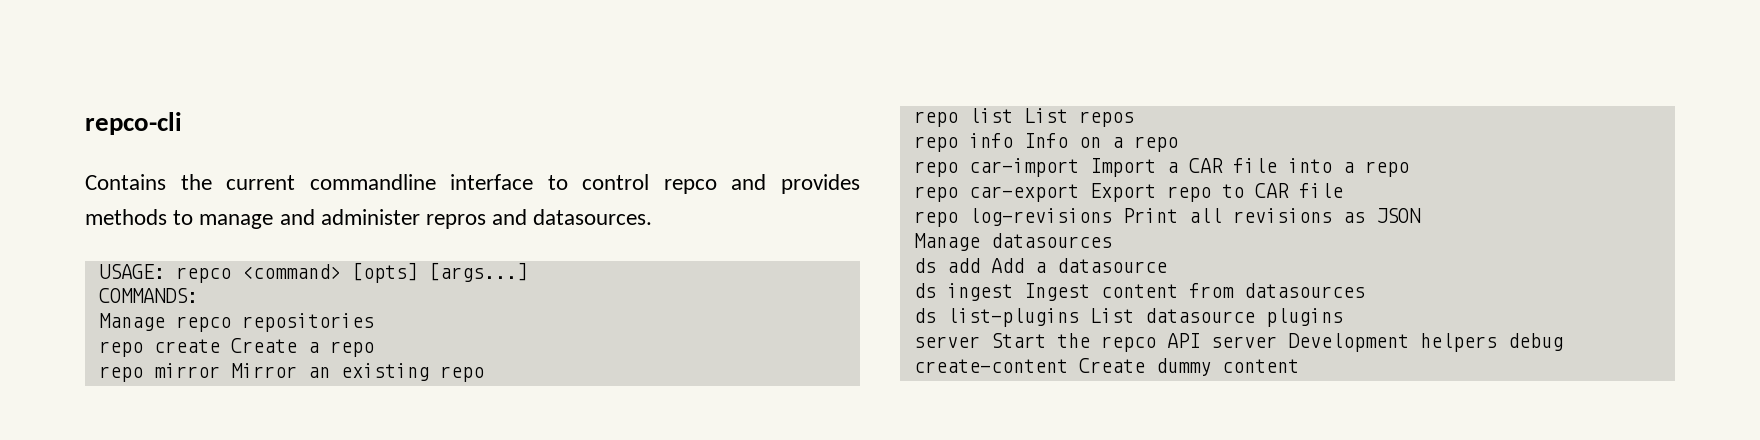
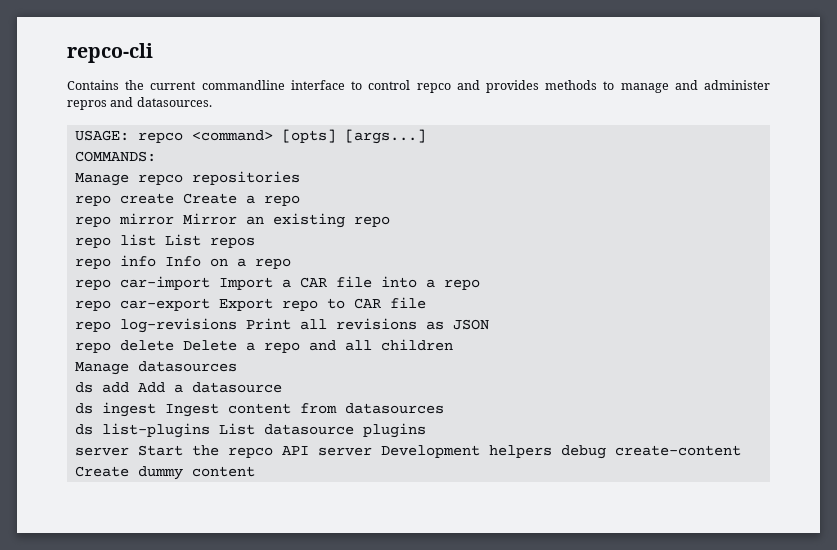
(1421, 215) none -> [74,339,453,353] // repo delete Delete a repo and all children

